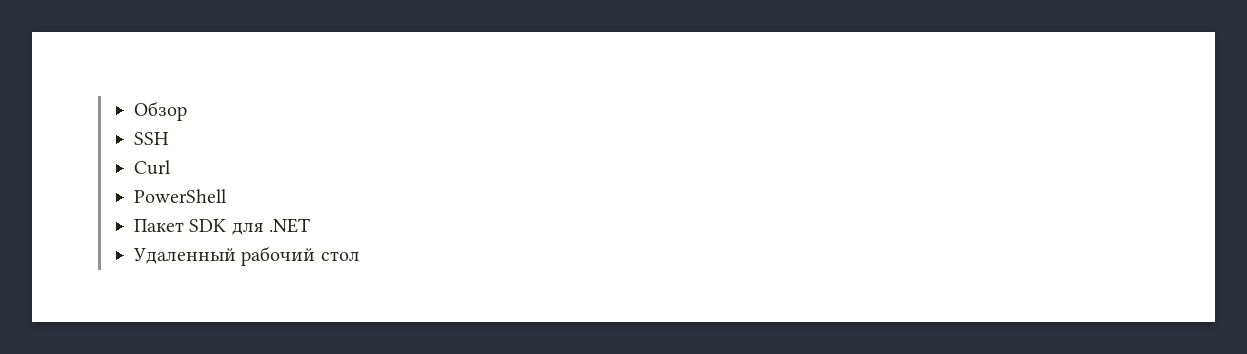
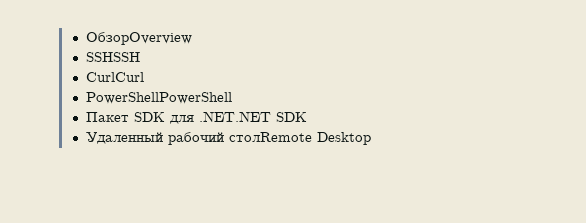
[134,101,188,121] [134,132,170,145] [134,160,172,175] [134,189,228,203] Обзор // SSH // Curl // PowerShell -> [86,32,193,45] [86,52,141,62] [86,72,145,82] [86,92,233,104] ОбзорOverview // SSHSSH // CurlCurl // PowerShellPowerShell
[269,218,311,233] .NET -> [199,111,308,122] .NET.NET SDK
[320,251,360,261] стол -> [229,132,372,145] столRemote Desktop

